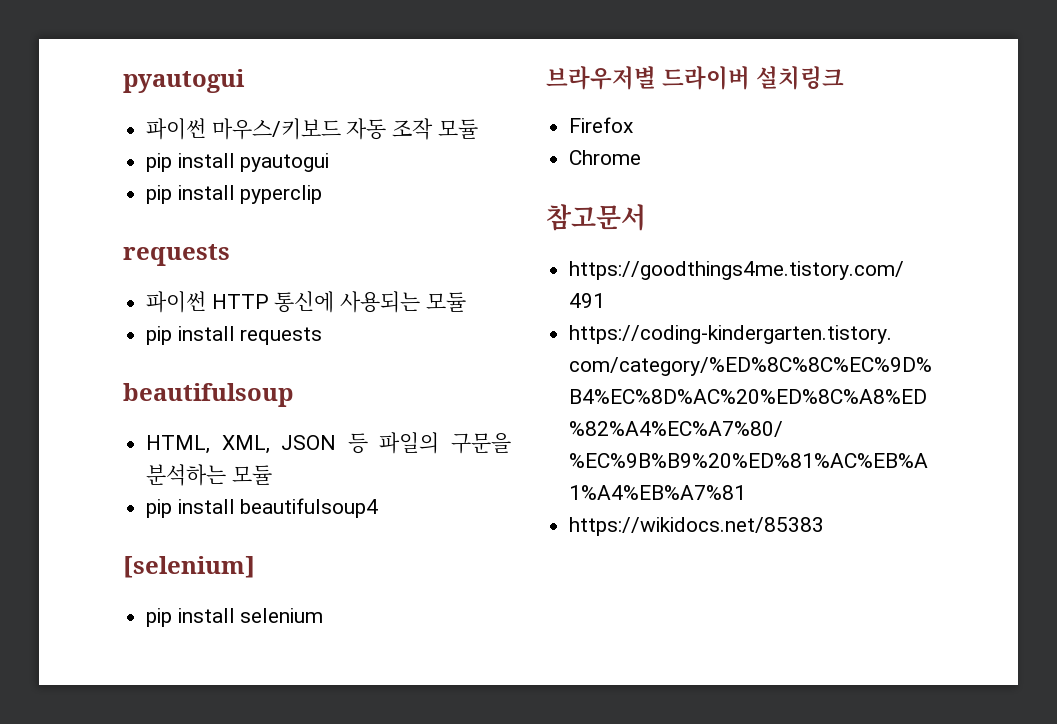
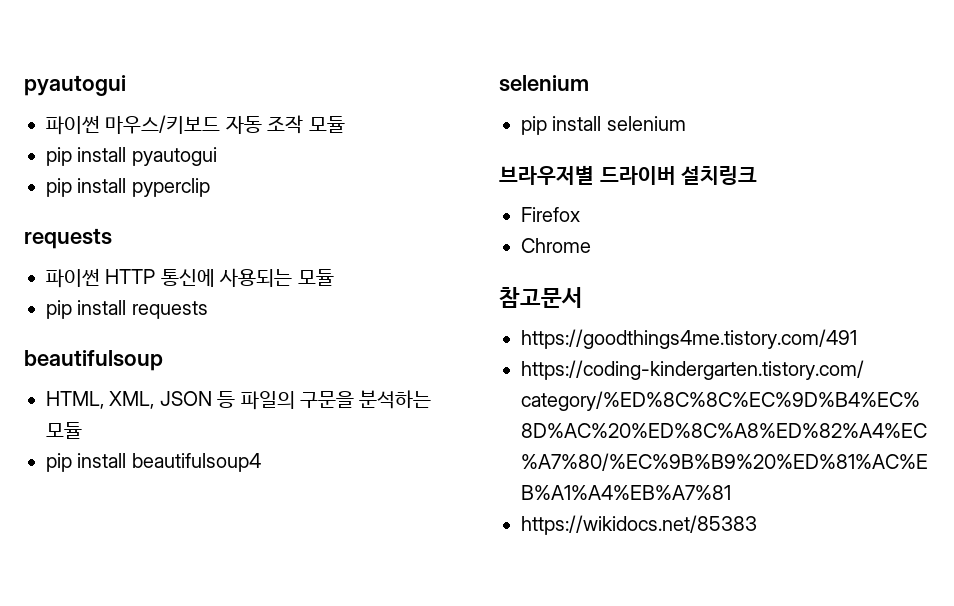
[123,556,255,578] [selenium] -> [499,75,589,92] selenium

